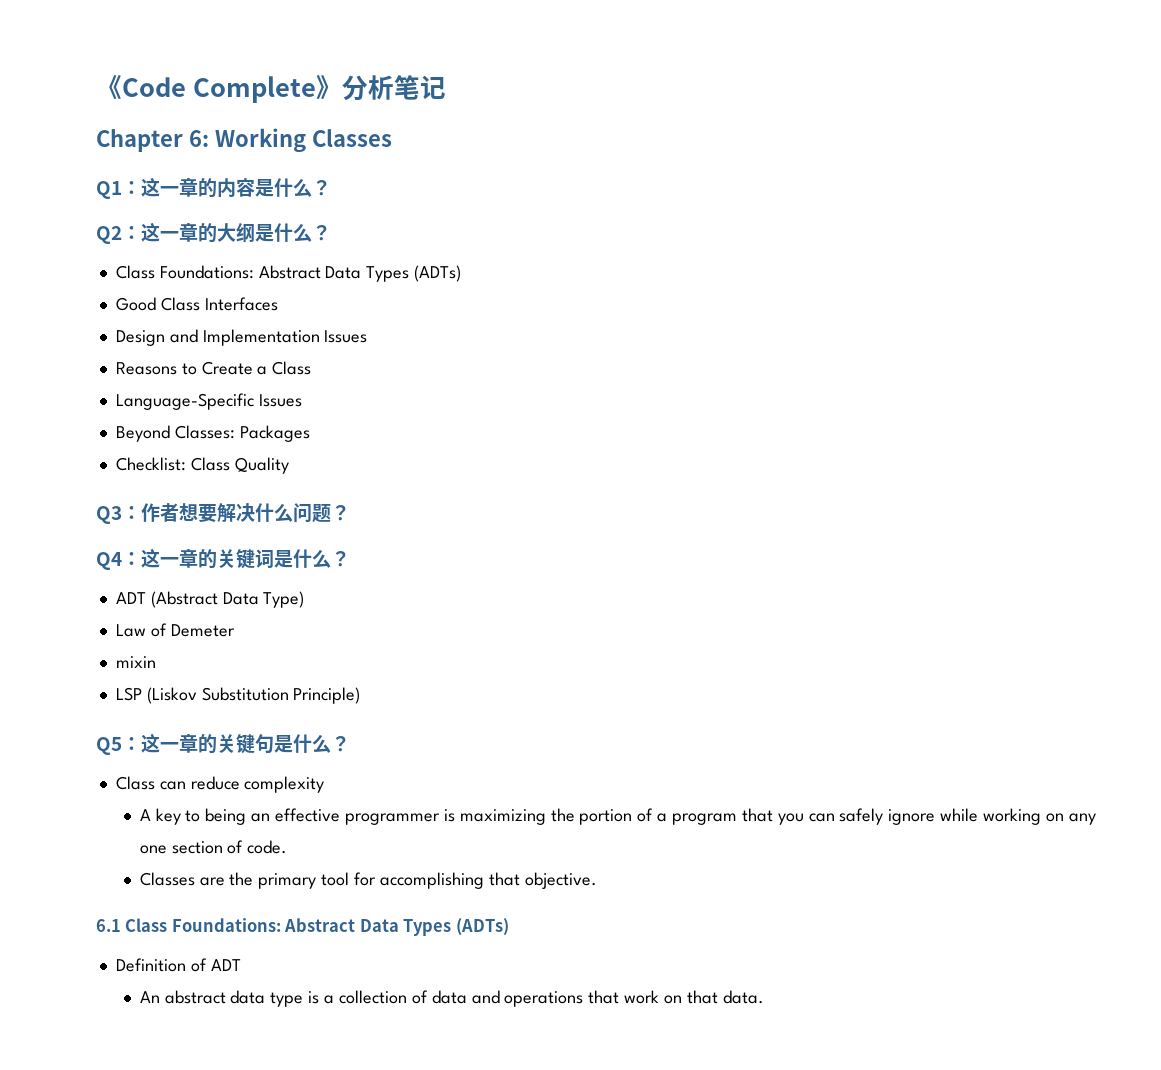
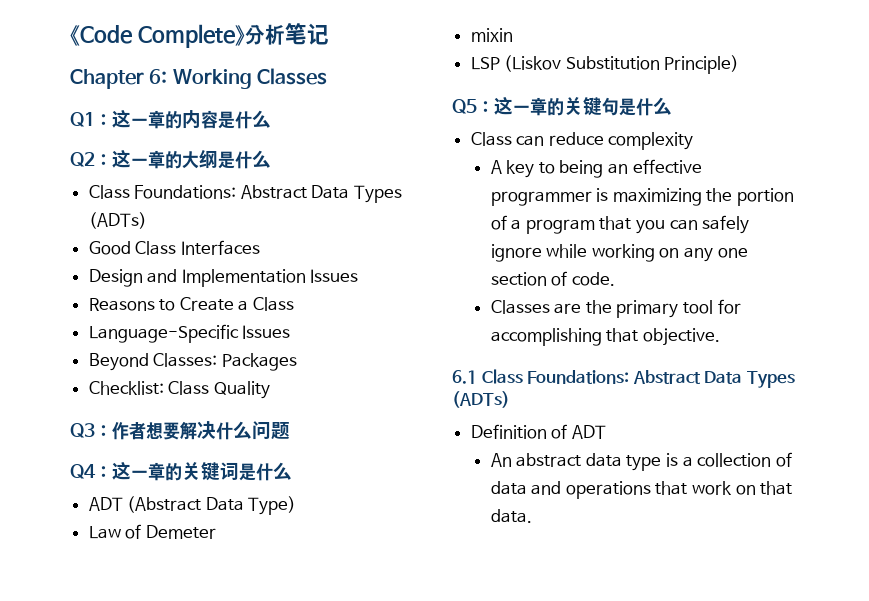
[312,180,331,196] ？ -> (271, 119) none
[312,225,331,241] ？ -> (271, 159) none
[331,505,350,521] ？ -> (290, 431) none
[331,551,350,567] ？ -> (292, 471) none
[331,736,350,752] ？ -> (672, 106) none

